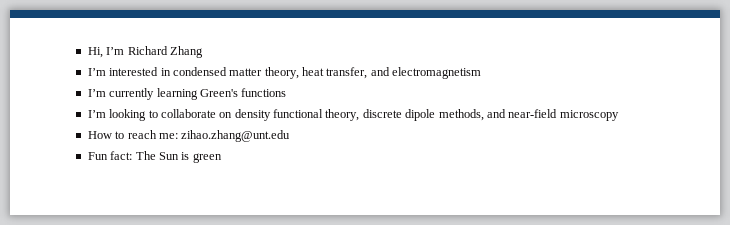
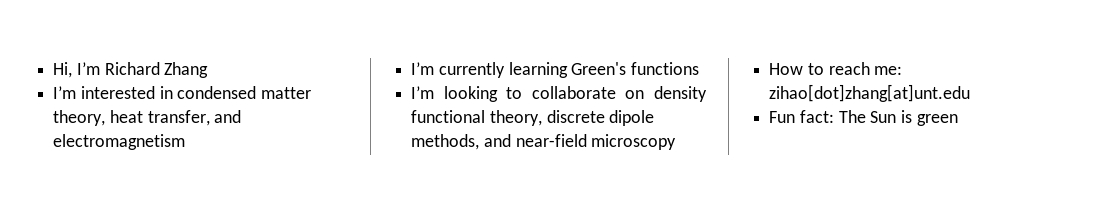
[181,130,291,142] zihao.zhang@unt.edu -> [769,84,971,102] zihao[dot]zhang[at]unt.edu

